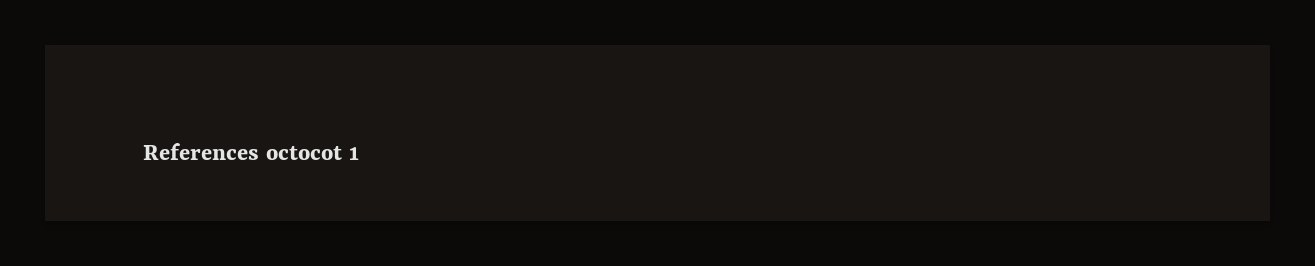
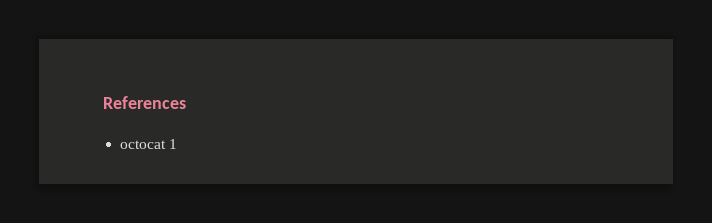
[266,146,343,160] octocot -> [120,140,167,149] // octocat

